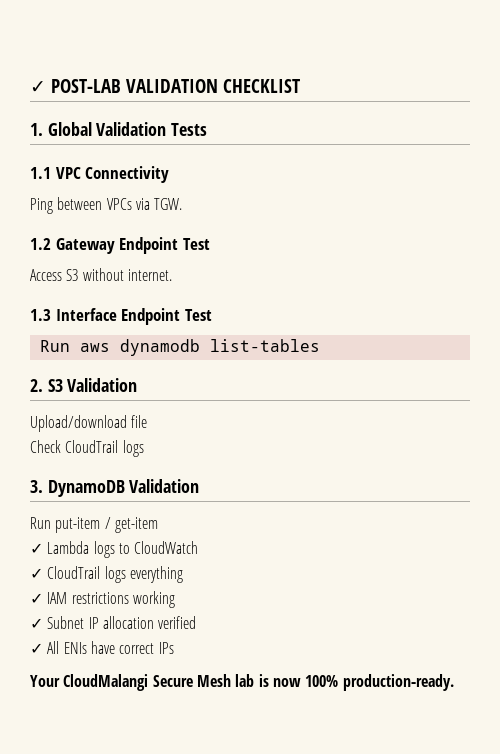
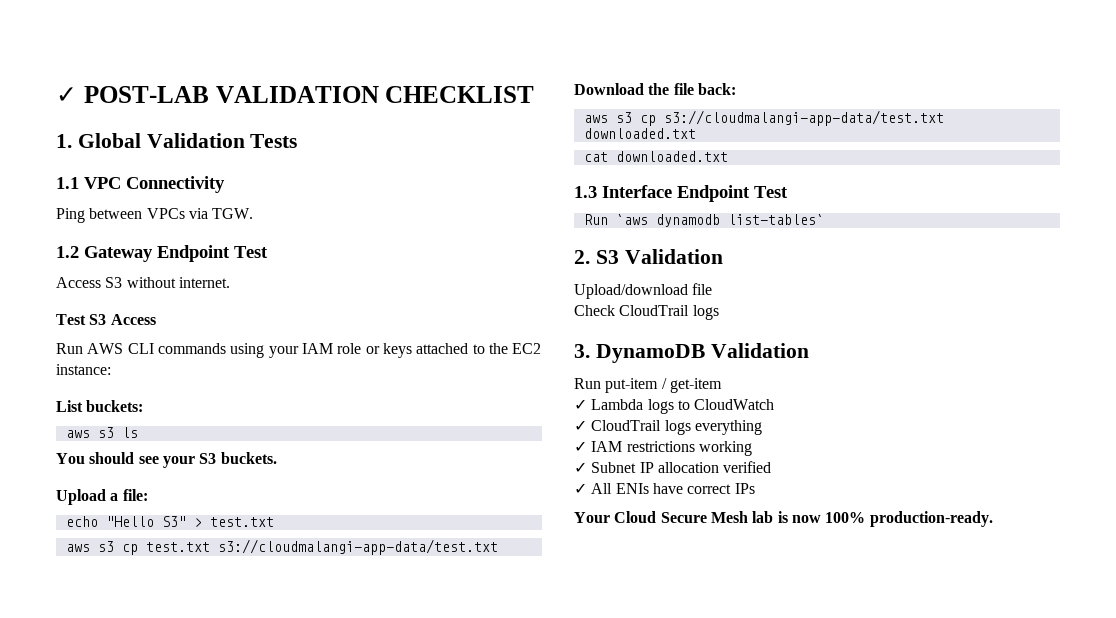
(172, 275) none -> [56,314,156,325] [56,343,542,358] [56,364,111,375] [56,400,144,412] [65,427,138,438] [56,452,277,468] [56,489,148,505] [65,516,274,527] [65,539,498,555] [574,83,736,95] [583,110,944,126] [583,128,696,139] [583,151,728,162] // Test S3 Access // Run AWS CLI commands using your IAM role or keys attached to the EC2 instance: // List buckets: // aws s3 ls // You should see your S3 buckets. // Upload a file: // echo "Hello S3" > test.txt // aws s3 cp test.txt s3://cloudmalangi-app-data/test.txt // Download the file back: // aws s3 cp s3://cloudmalangi-app-data/test.txt downloaded.txt // cat downloaded.txt
[79,339,320,356] aws dynamodb list-tables -> [615,214,824,227] `aws dynamodb list-tables`
[63,674,149,691] CloudMalangi -> [614,511,657,523] Cloud

